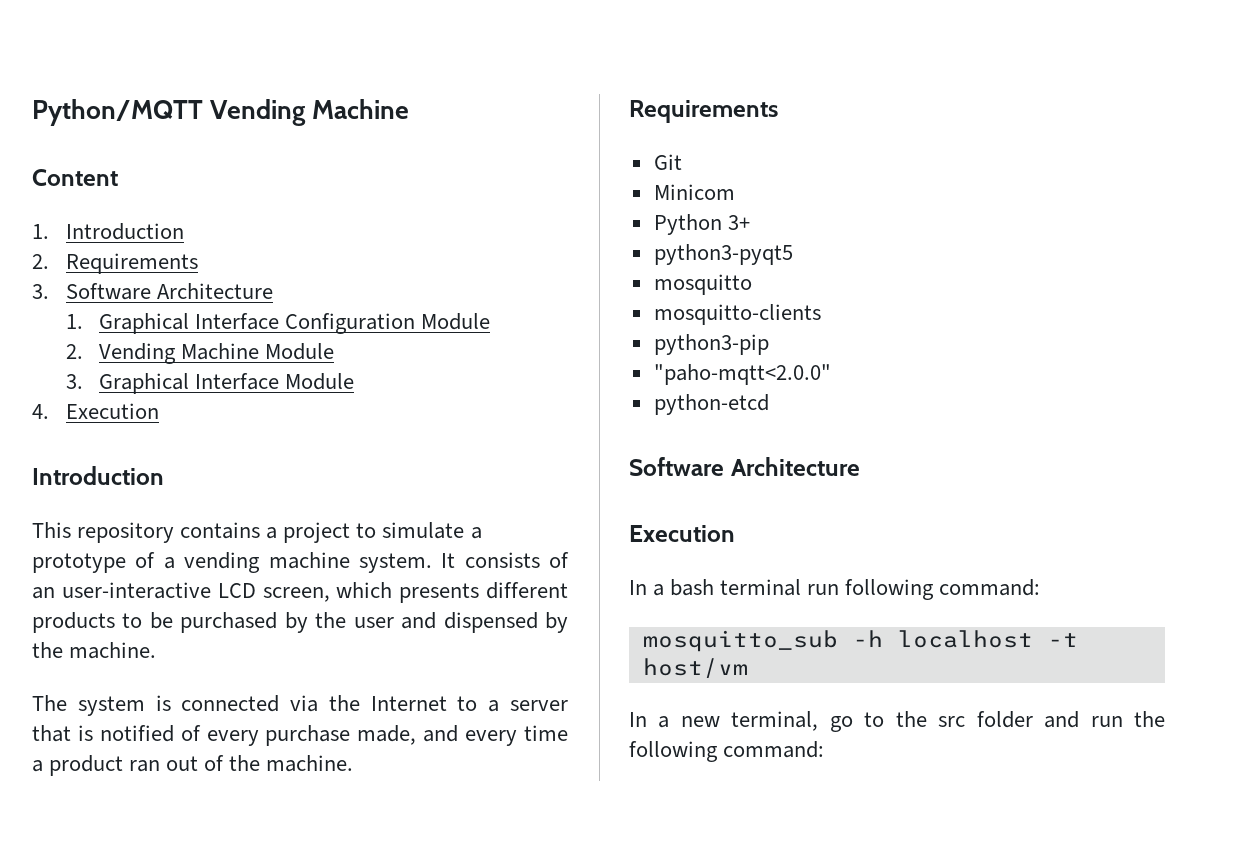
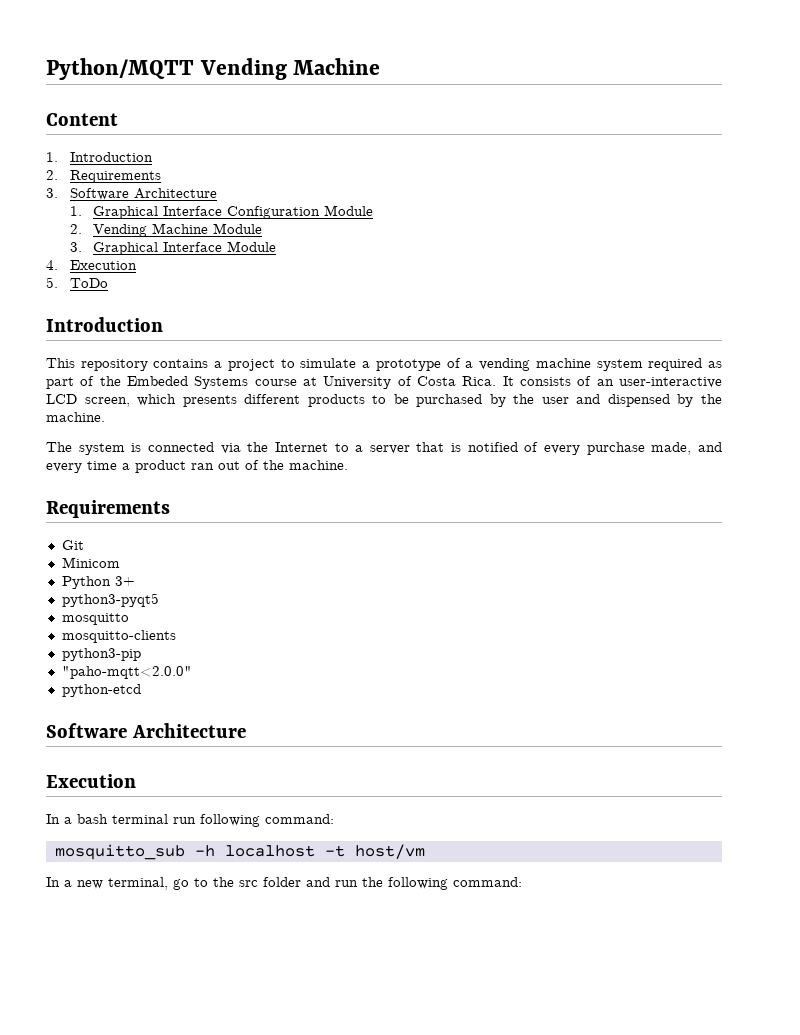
(159, 411) none -> [46,277,108,288] // 5. ToDo
[358,553,432,573] system. -> [596,358,723,371] [46,376,497,389] system required as part of the Embeded Systems course at University of Costa Rica.

